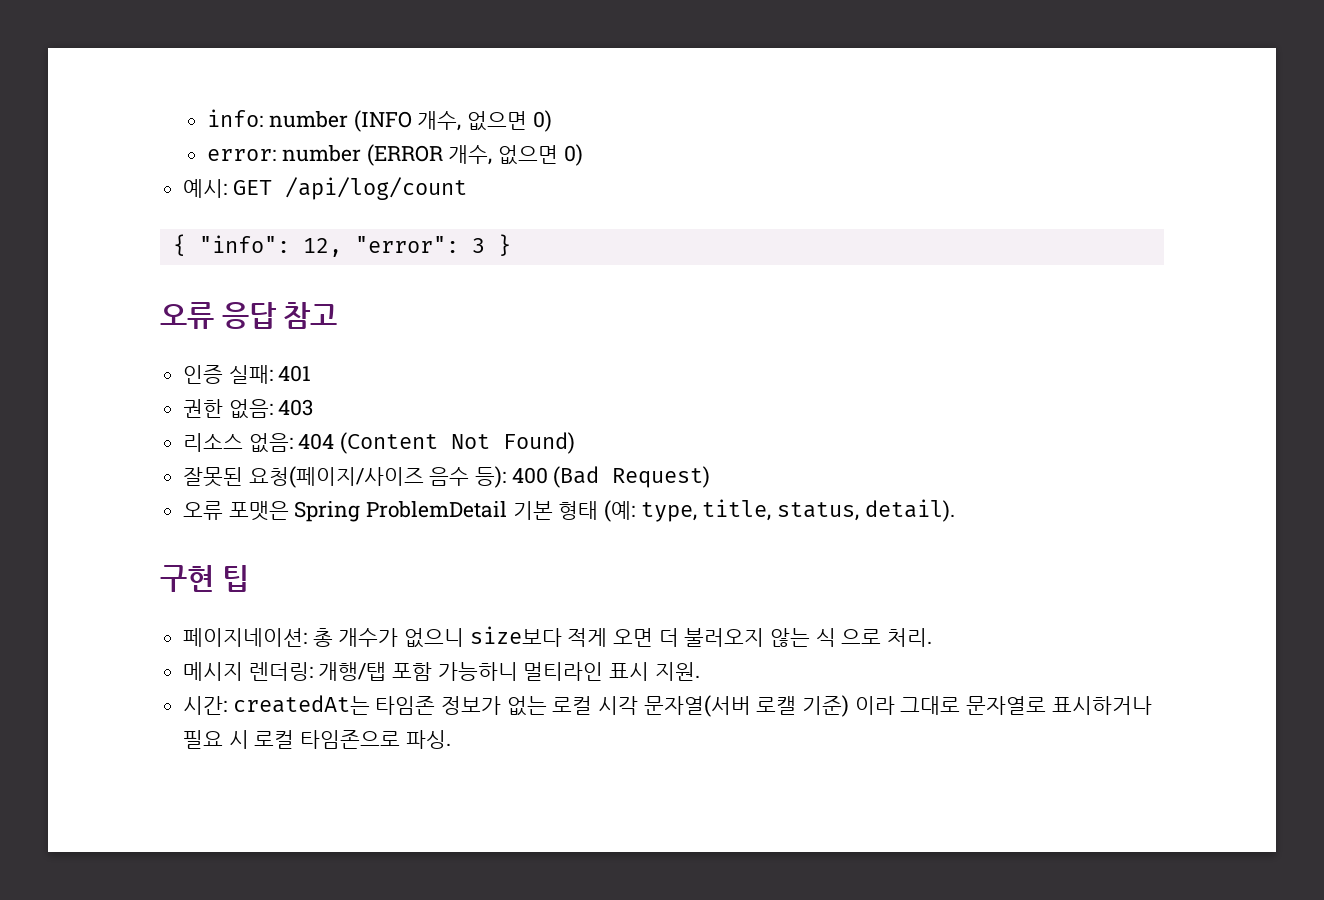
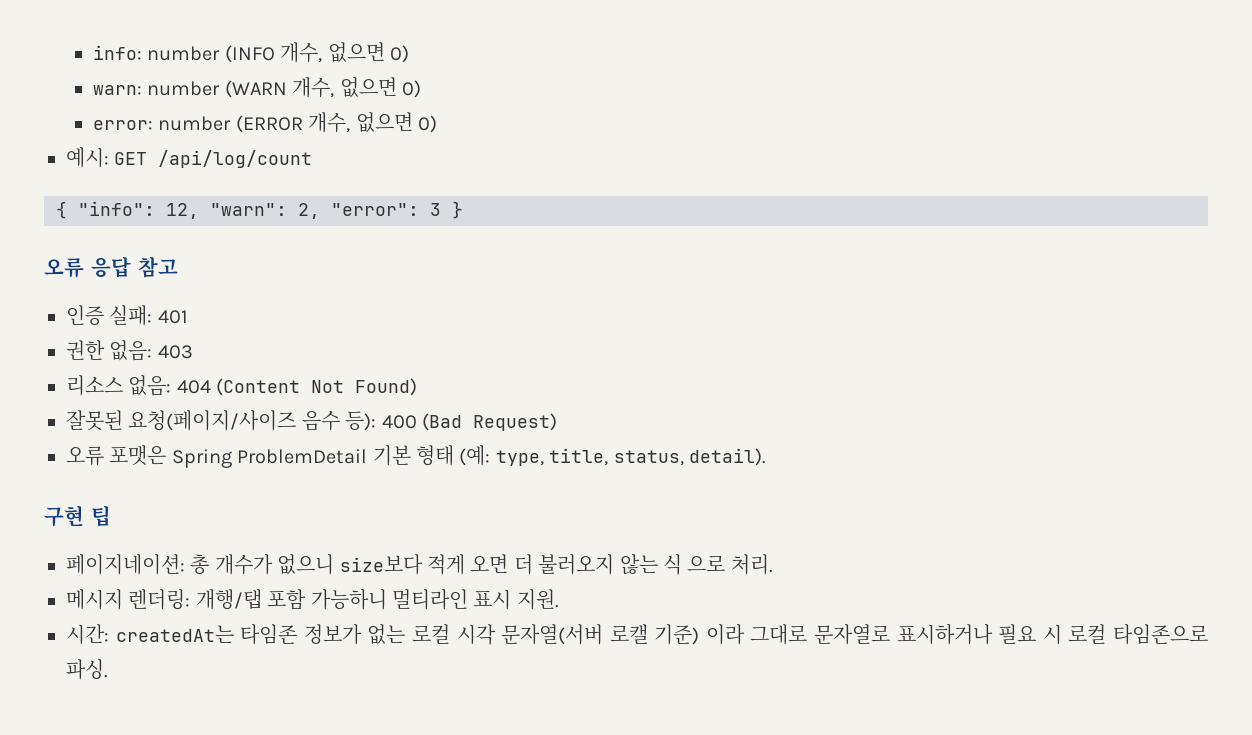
(552, 121) none -> [93,77,422,98] // warn: number (WARN 개수, 없으면 0)
(342, 247) none -> [210,203,320,219] "warn": 2,

